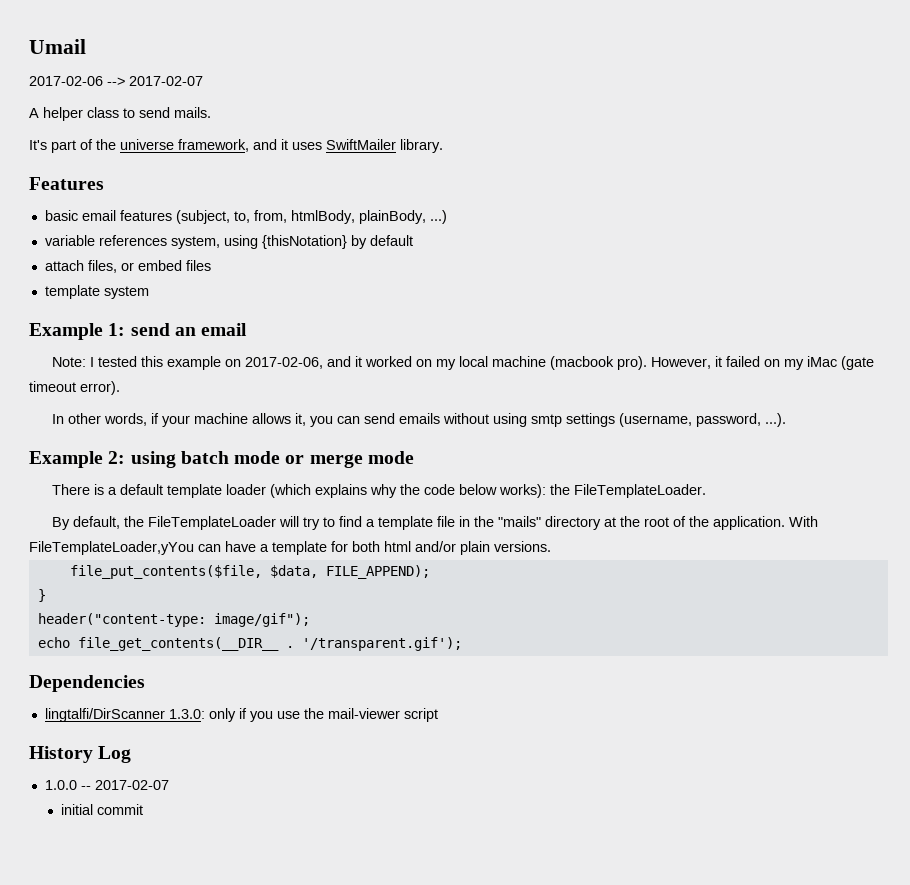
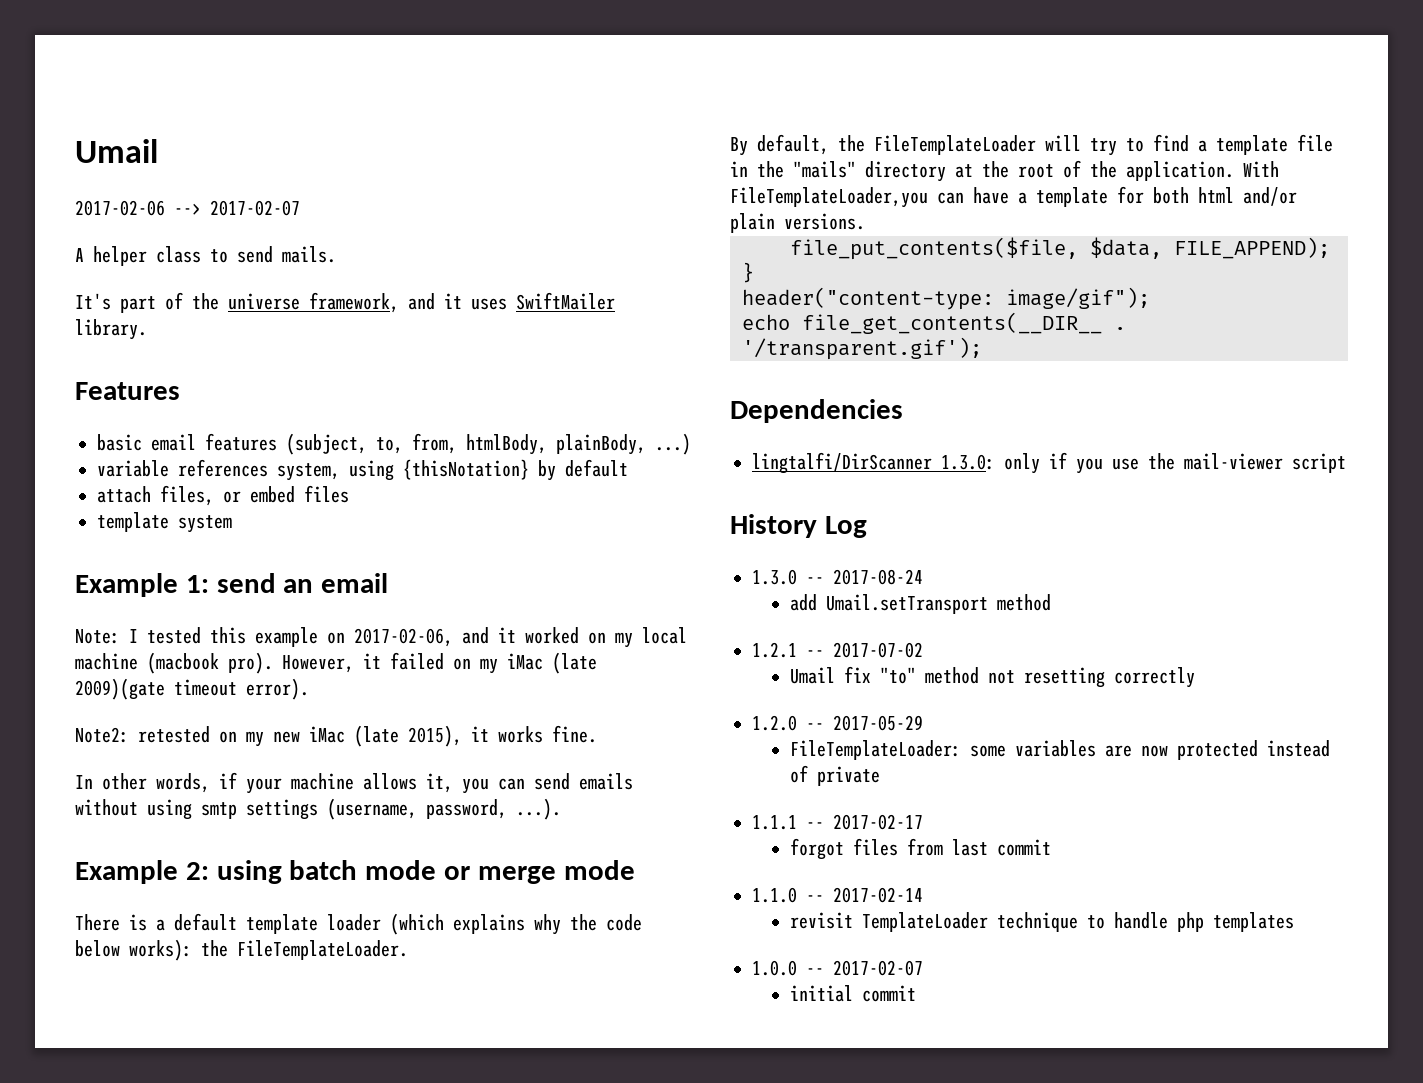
[840,356,874,370] (gate -> [552,652,597,674] [75,678,165,700] (late 2009)(gate
(120, 388) none -> [75,725,597,747] // Note2: retested on my new iMac (late 2015), it works fine.
[29,541,194,555] FileTemplateLoader,yYou -> [730,187,928,208] FileTemplateLoader,you
(132, 754) none -> [752,569,923,585] [790,594,1052,614] [752,642,923,658] [790,666,1196,688] [752,715,923,731] [790,740,1331,760] [790,765,881,786] [752,814,923,830] [790,838,1052,860] [752,887,923,903] [790,912,1295,932] // 1.3.0 -- 2017-08-24 // add Umail.setTransport method // 1.2.1 -- 2017-07-02 // Umail fix "to" method not resetting correctly // 1.2.0 -- 2017-05-29 // FileTemplateLoader: some variables are now protected instead of private // 1.1.1 -- 2017-02-17 // forgot files from last commit // 1.1.0 -- 2017-02-14 // revisit TemplateLoader technique to handle php templates

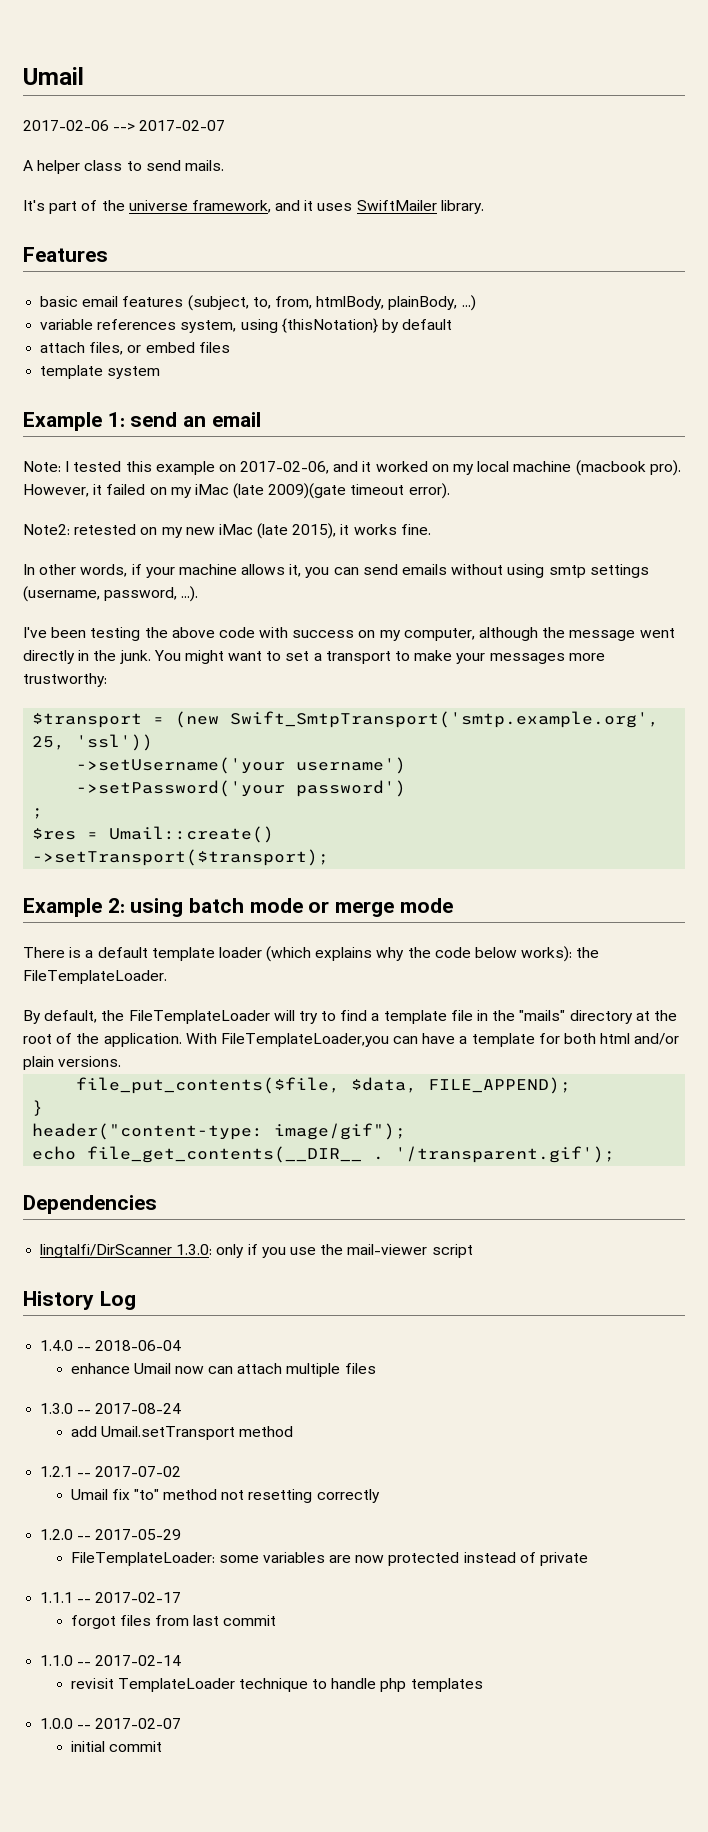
(561, 809) none -> [23,627,675,641] [23,650,605,664] [23,673,107,687] [32,711,660,728] [32,734,154,751] [76,757,407,774] [76,780,407,797] [32,808,44,819] [32,826,275,843] [32,849,330,866] // I've been testing the above code with success on my computer, although the message went directly in the junk. You might want to set a transport to make your messages more trustworthy: // $transport = (new Swift_SmtpTransport('smtp.example.org', 25, 'ssl')) // ->setUsername('your username') // ->setPassword('your password') // ; // $res = Umail::create() // ->setTransport($transport);
(867, 527) none -> [40,1340,182,1351] [70,1363,376,1377] // 1.4.0 -- 2018-06-04 // enhance Umail now can attach multiple files

